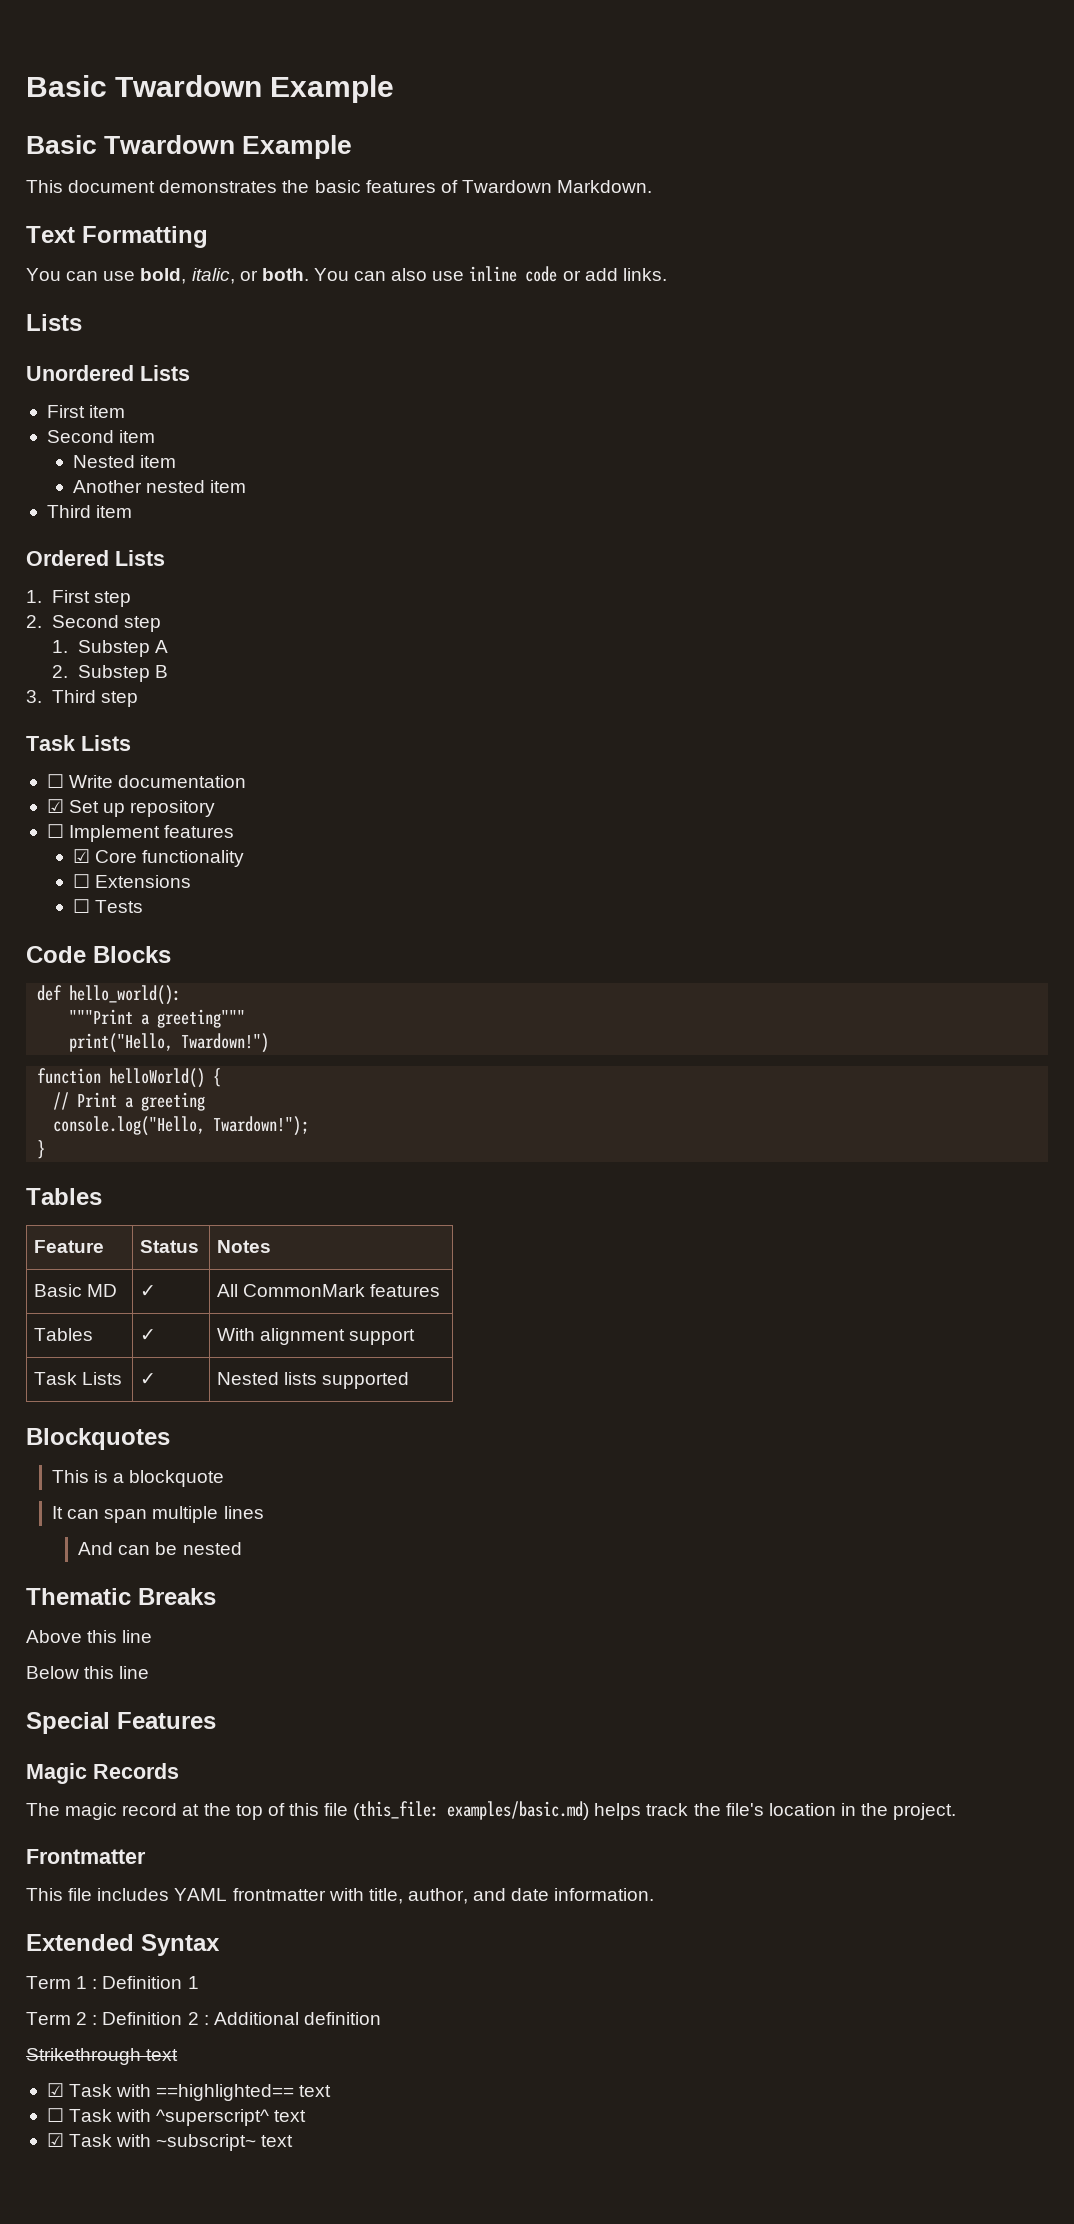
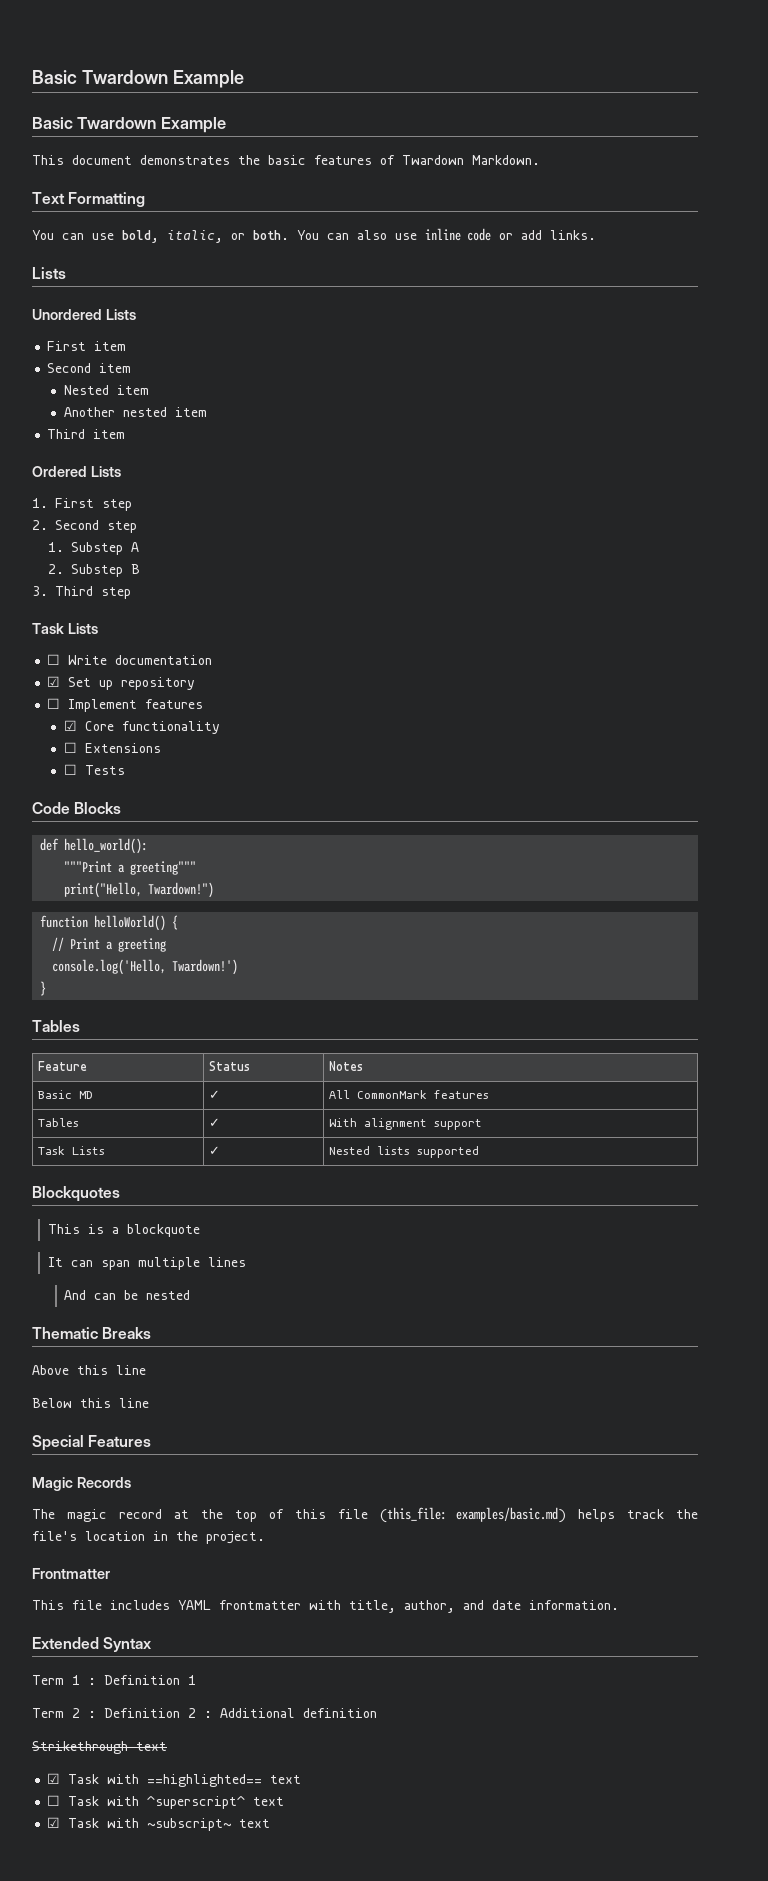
[53,1116,310,1136] console.log("Hello, Twardown!"); -> [52,959,239,975] console.log('Hello, Twardown!')

